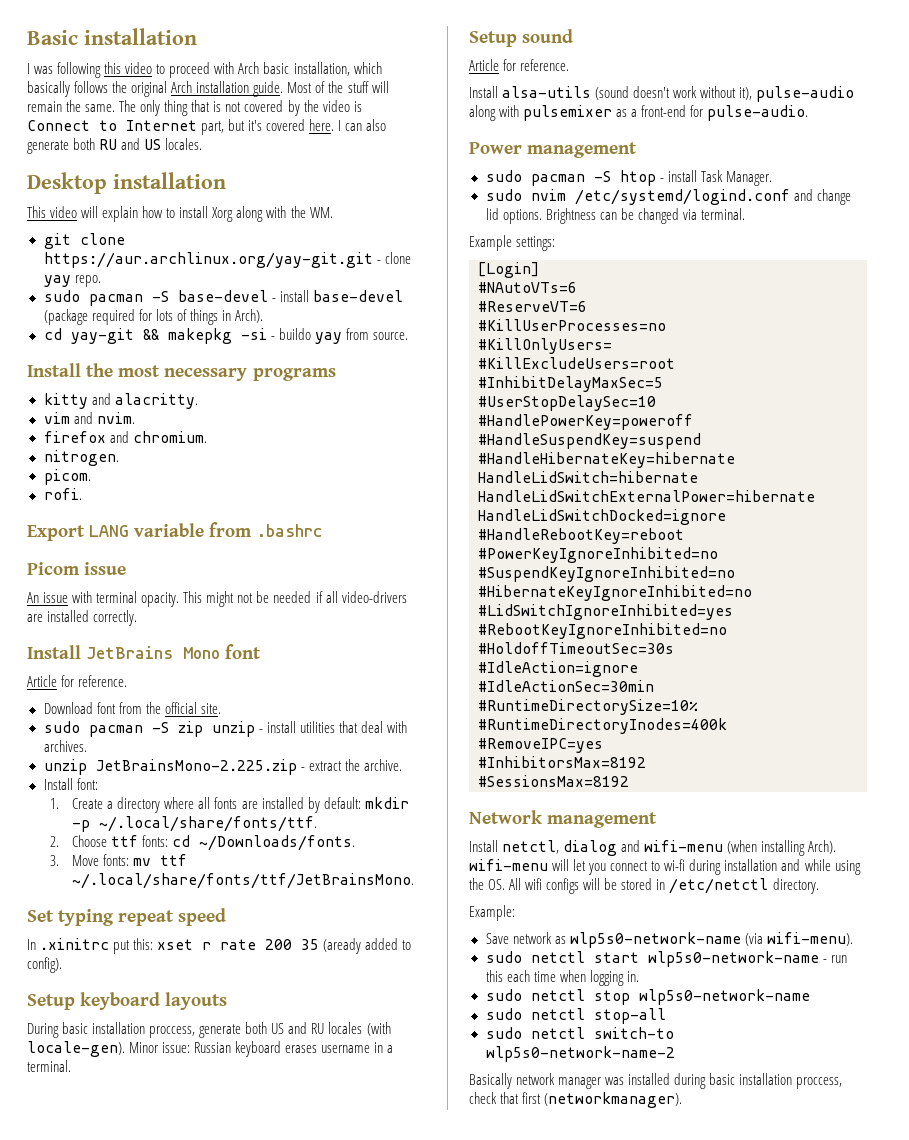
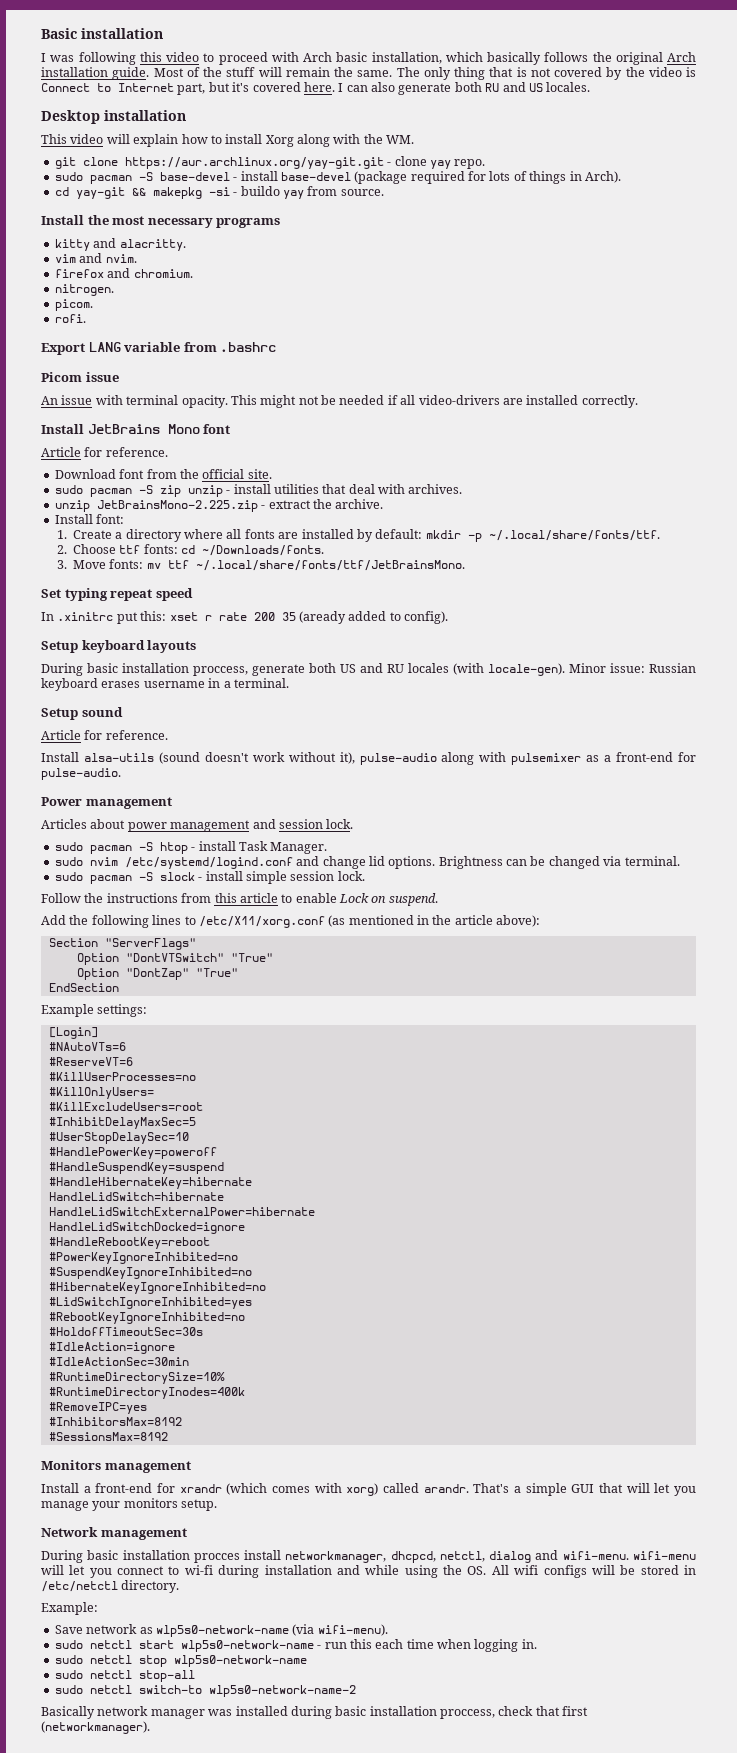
(638, 150) none -> [41,819,354,832] // Articles about power management and session lock.
(745, 214) none -> [54,871,365,884] [41,893,438,906] [41,915,541,928] [48,938,196,950] [76,953,273,965] [76,968,238,980] [48,983,119,992] // sudo pacman -S slock - install simple session lock. // Follow the instructions from this article to enable Lock on suspend. // Add the following lines to /etc/X11/xorg.conf (as mentioned in the article above): // Section "ServerFlags" // Option "DontVTSwitch" "True" // Option "DontZap" "True" // EndSection
[469,810,658,828] [469,840,837,856] Network management // Install netctl, dialog and wifi-menu (when installing Arch). -> [41,1460,191,1473] [41,1483,696,1496] [41,1498,218,1511] [41,1527,187,1540] [41,1550,629,1563] Monitors management // Install a front-end for xrandr (which comes with xorg) called arandr. That's a simple GUI that will let you manage your monitors setup. // Network management // During basic installation procces install networkmanager, dhcpcd, netctl, dialog and wifi-menu.

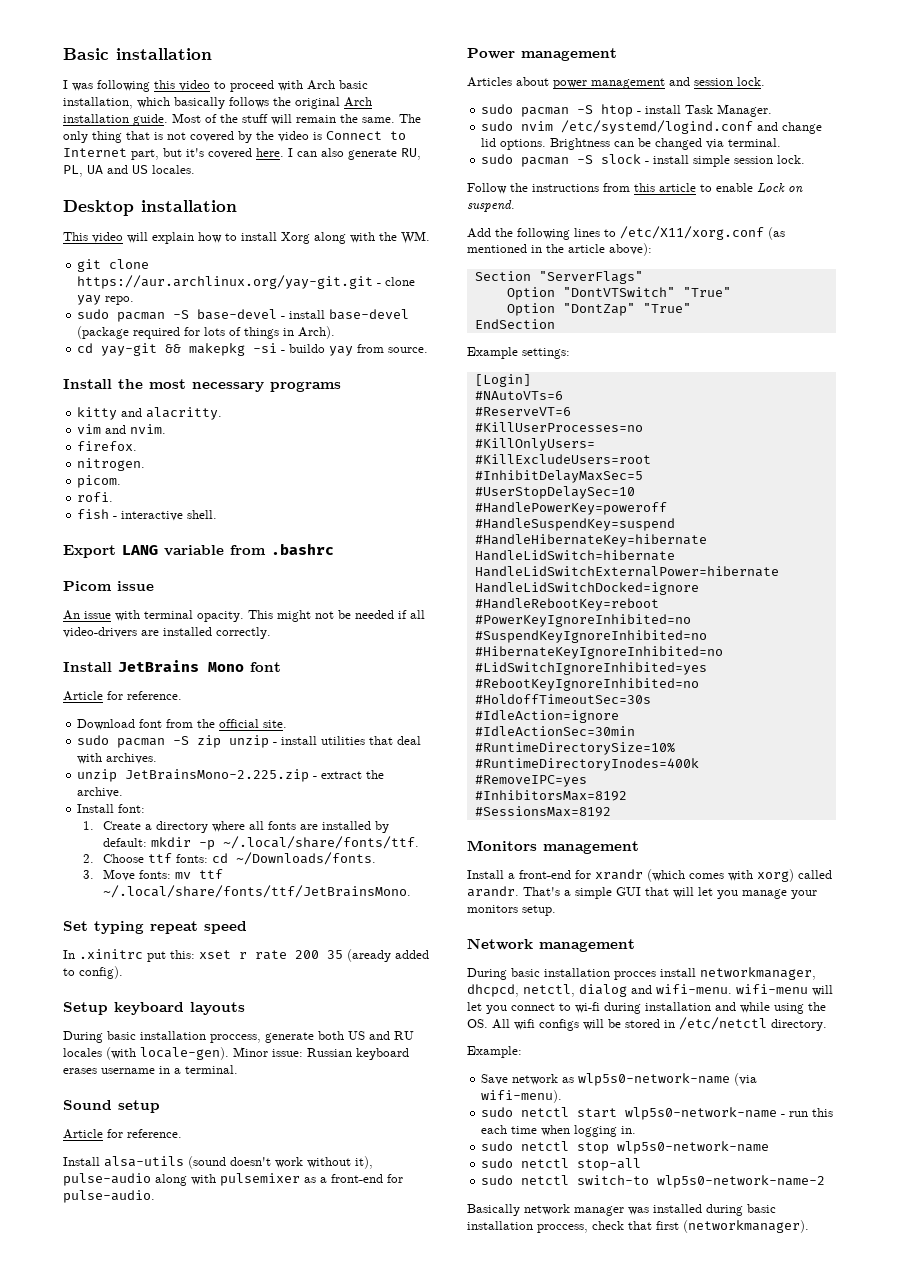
[454,82,500,92] both RU -> [401,148,421,160] [63,165,103,177] RU, PL, UA
[54,268,193,278] firefox and chromium. -> [77,441,138,451] firefox.
(86, 318) none -> [77,509,218,521] // fish - interactive shell.
[41,707,123,720] Setup sound -> [63,1100,160,1113] Sound setup

